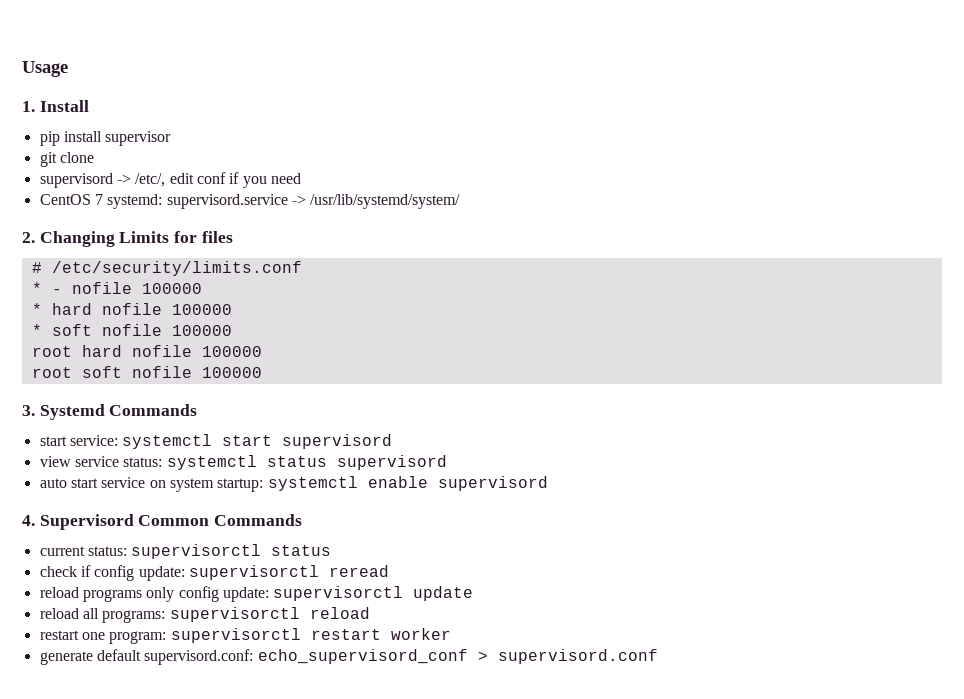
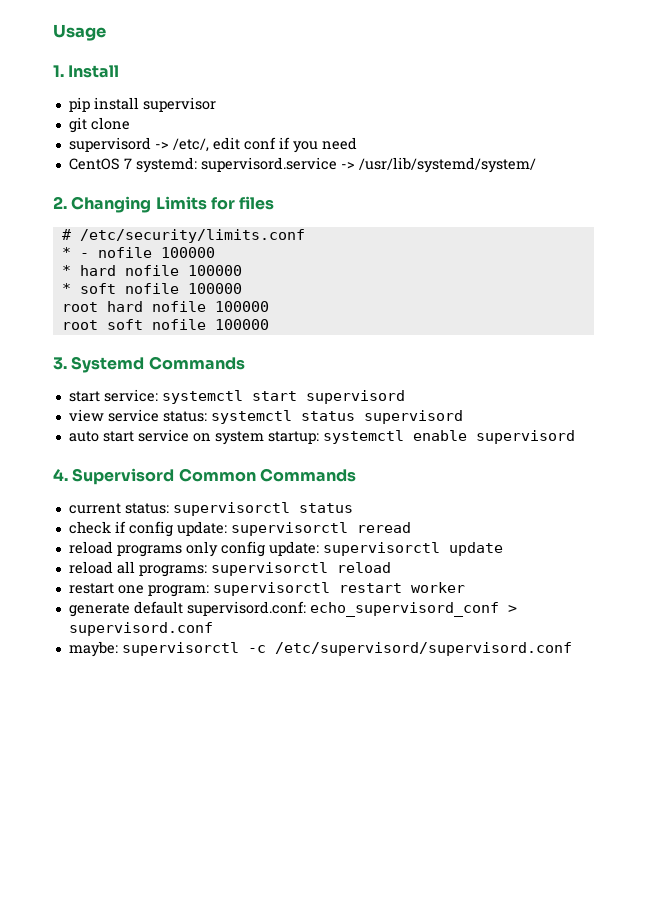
(658, 656) none -> [68,641,572,657] // maybe: supervisorctl -c /etc/supervisord/supervisord.conf

